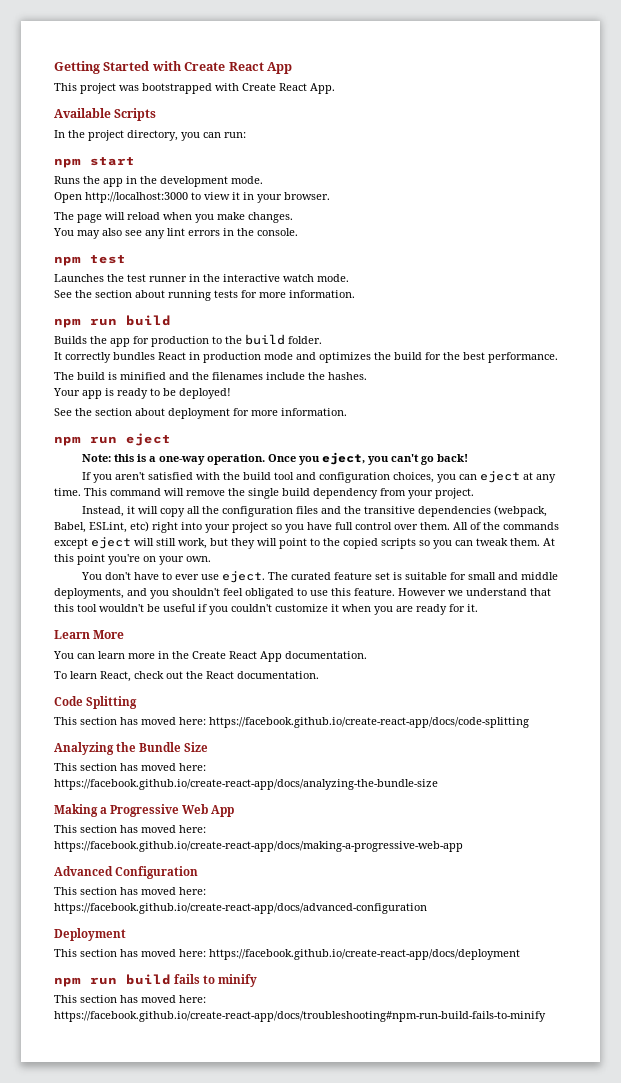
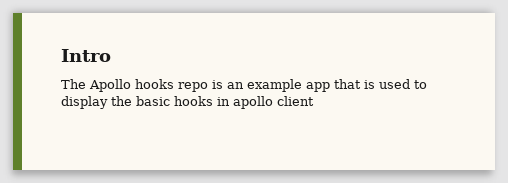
[54,61,292,74] [54,83,335,94] [54,108,157,121] [54,130,246,141] [54,157,135,168] [54,176,263,187] [54,192,330,203] [54,212,293,223] [53,228,298,239] [54,255,126,266] [54,274,349,282] [54,290,355,301] [54,315,171,328] [54,334,322,347] [54,352,558,363] [54,372,367,380] [53,388,231,399] [54,408,347,419] [54,433,171,446] [82,452,469,465] [82,471,557,483] [54,488,474,499] [82,505,548,517] [54,521,559,533] [54,537,555,549] [54,554,211,565] [81,571,559,583] [54,588,551,599] [54,604,478,615] [54,630,125,639] [53,651,367,662] [54,671,319,682] [54,696,138,709] [54,717,529,728] [54,742,209,755] [54,763,206,771] [54,779,438,790] [54,804,235,817] [54,825,206,833] [54,841,463,852] [54,866,199,879] [54,887,206,895] [54,903,427,914] [54,928,126,941] [54,949,520,960] [54,974,258,987] [54,995,206,1003] [54,1011,546,1022] Getting Started with Create React App // This project was bootstrapped with Create React App. // Available Scripts // In the project directory, you can run: // npm start // Runs the app in the development mode. // Open http://localhost:3000 to view it in your browser. // The page will reload when you make changes. // You may also see any lint errors in the console. // npm test // Launches the test runner in the interactive watch mode. // See the section about running tests for more information. // npm run build // Builds the app for production to the build folder. // It correctly bundles React in production mode and optimizes the build for the best performance. // The build is minified and the filenames include the hashes. // Your app is ready to be deployed! // See the section about deployment for more information. // npm run eject // Note: this is a one-way operation. Once you eject, you can't go back! // If you aren't satisfied with the build tool and configuration choices, you can eject at any time. This command will remove the single build dependency from your project. // Instead, it will copy all the configuration files and the transitive dependencies (webpack, Babel, ESLint, etc) right into your project so you have full control over them. All of the commands except eject will still work, but they will point to the copied scripts so you can tweak them. At this point you're on your own. // You don't have to ever use eject. The curated feature set is suitable for small and middle deployments, and you shouldn't feel obligated to use this feature. However we understand that this tool wouldn't be useful if you couldn't customize it when you are ready for it. // Learn More // You can learn more in the Create React App documentation. // To learn React, check out the React documentation. // Code Splitting // This section has moved here: https://facebook.github.io/create-react-app/docs/code-splitting // Analyzing the Bundle Size // This section has moved here: https://facebook.github.io/create-react-app/docs/analyzing-the-bundle-size // Making a Progressive Web App // This section has moved here: https://facebook.github.io/create-react-app/docs/making-a-progressive-web-app // Advanced Configuration // This section has moved here: https://facebook.github.io/create-react-app/docs/advanced-configuration // Deployment // This section has moved here: https://facebook.github.io/create-react-app/docs/deployment // npm run build fails to minify // This section has moved here: https://facebook.github.io/create-react-app/docs/troubleshooting#npm-run-build-fails-to-minify -> [61,49,111,62] [61,79,427,92] [61,96,314,109] Intro // The Apollo hooks repo is an example app that is used to display the basic hooks in apollo client

